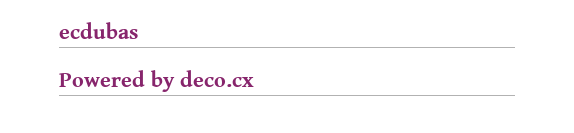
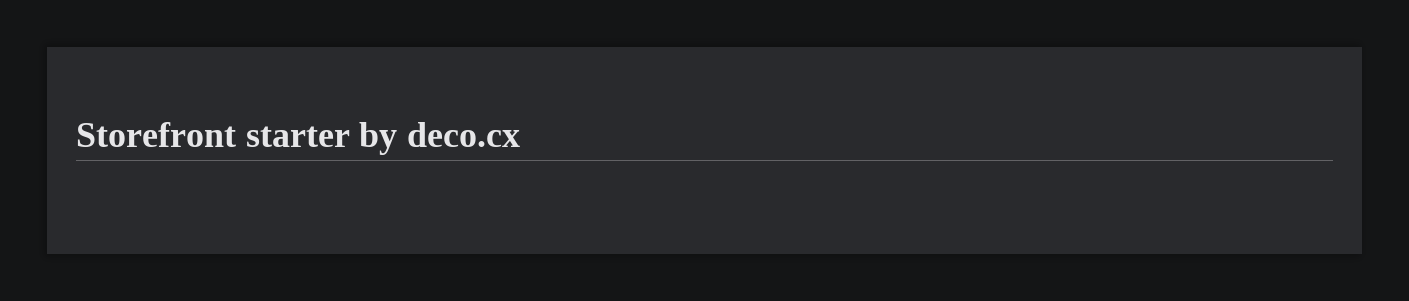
[59,22,138,39] [59,70,145,87] ecdubas // Powered -> [76,122,350,147] Storefront starter

